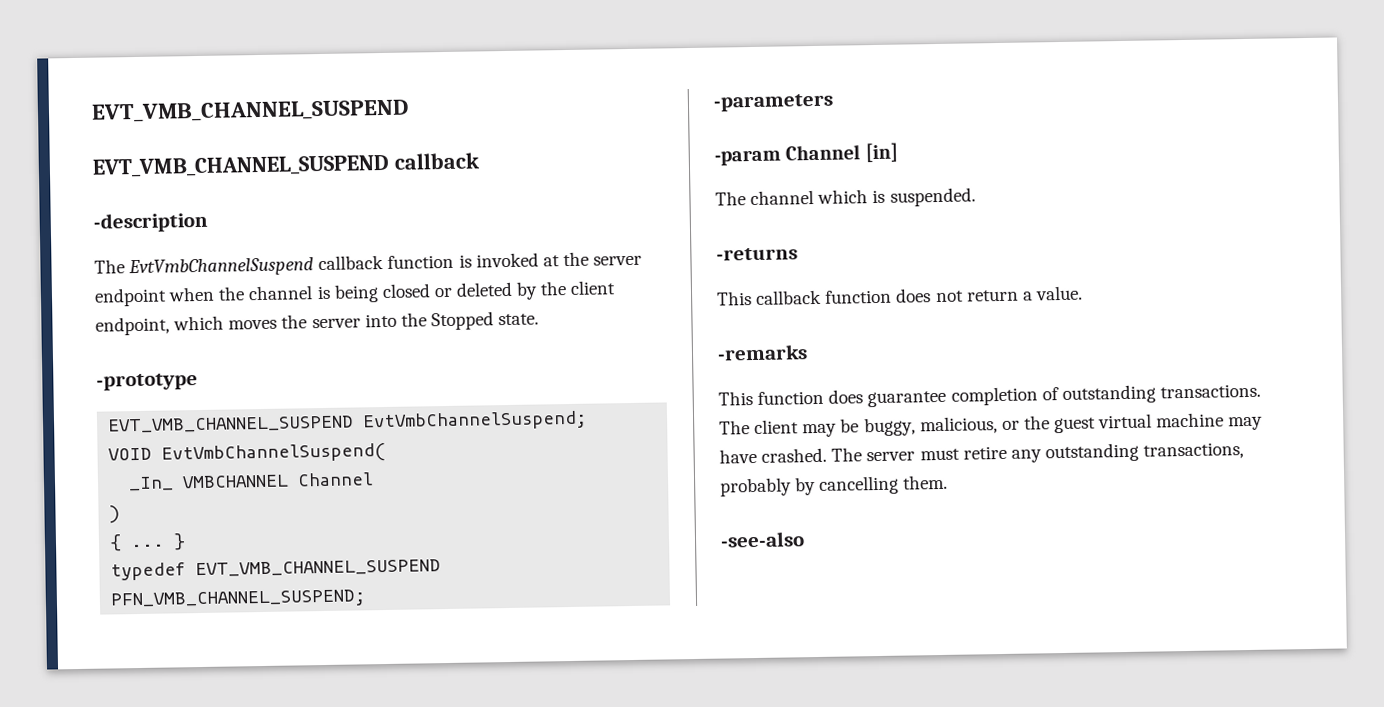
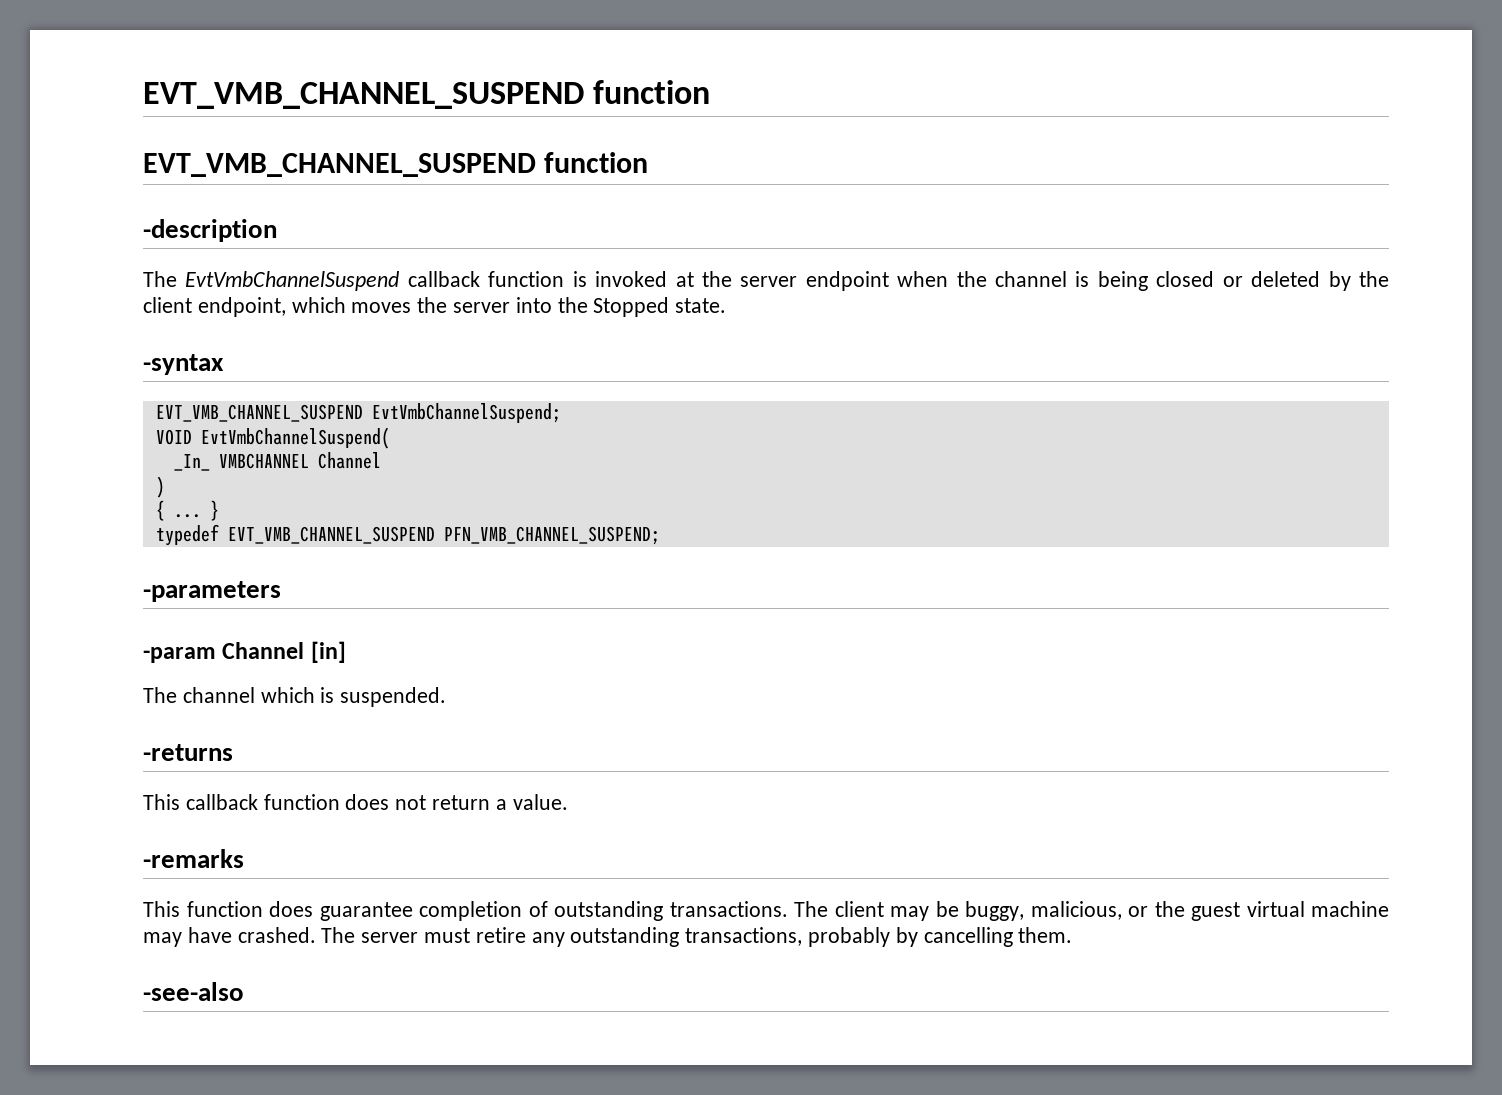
[91,99,409,123] [92,152,480,178] EVT_VMB_CHANNEL_SUSPEND // EVT_VMB_CHANNEL_SUSPEND callback -> [143,80,711,109] [143,152,649,177] EVT_VMB_CHANNEL_SUSPEND function // EVT_VMB_CHANNEL_SUSPEND function
[96,373,198,391] -prototype -> [143,354,224,375] -syntax

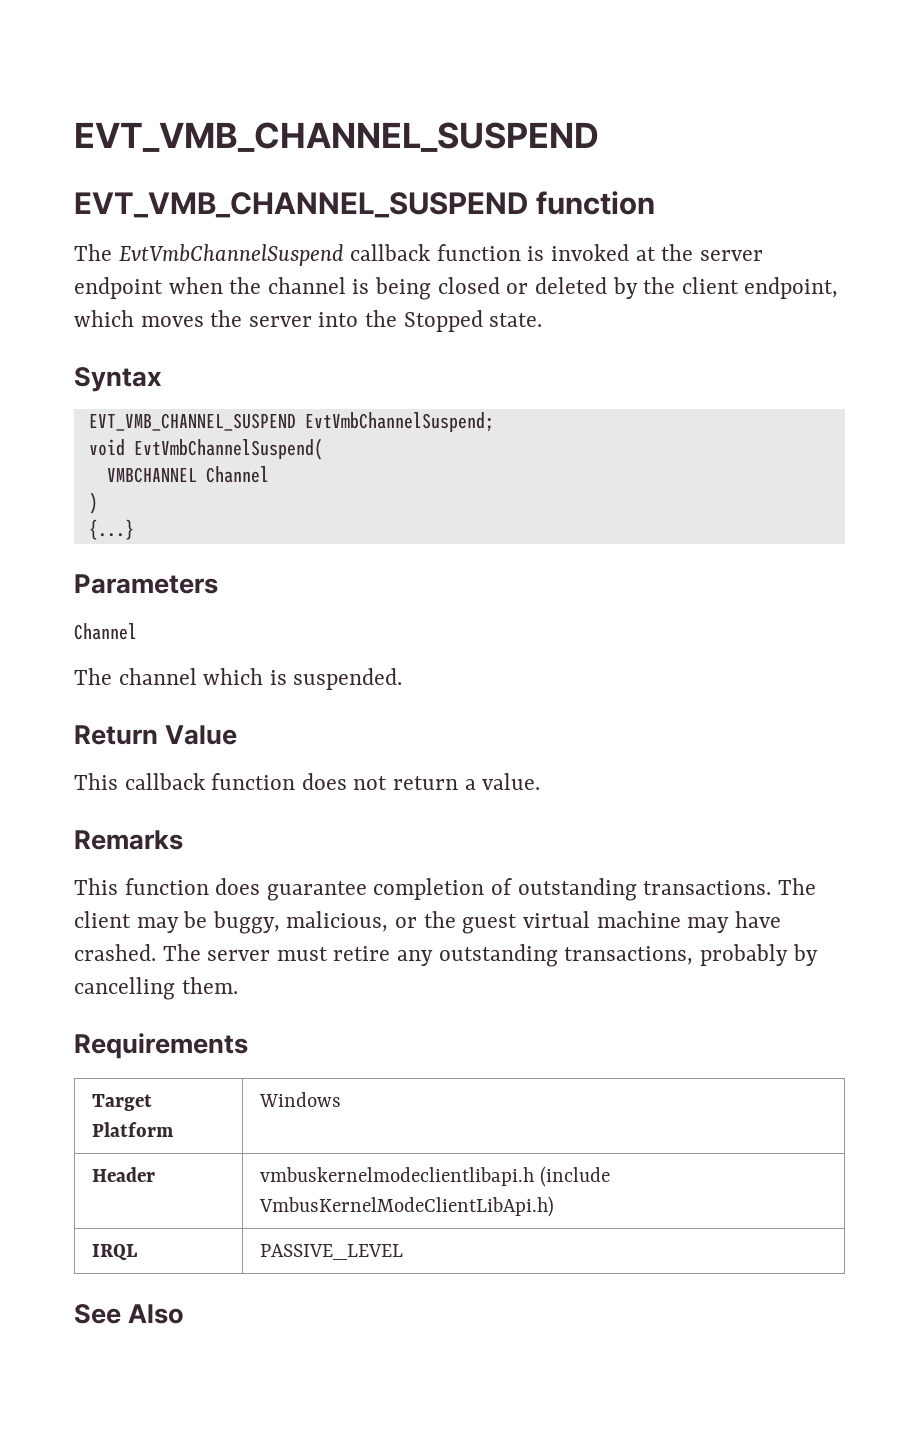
[143,80,711,109] [143,152,649,177] [143,219,277,242] EVT_VMB_CHANNEL_SUSPEND function // EVT_VMB_CHANNEL_SUSPEND function // -description -> [74,122,599,152] [74,191,656,218] EVT_VMB_CHANNEL_SUSPEND // EVT_VMB_CHANNEL_SUSPEND function
[143,354,224,375] -syntax -> [74,367,162,392] Syntax
[155,429,192,445] VOID -> [88,439,125,456] void
[173,454,210,471] _In_ -> (323, 449) none
[155,500,219,521] [155,524,660,546] [143,581,281,602] [143,641,346,663] { ... } // typedef EVT_VMB_CHANNEL_SUSPEND PFN_VMB_CHANNEL_SUSPEND; // -parameters // -param Channel [in] -> [88,519,134,540] [74,574,218,594] [74,623,137,640] {...} // Parameters // Channel
[143,744,233,761] -returns -> [74,725,238,745] Return Value
[143,849,244,868] -remarks -> [74,830,183,850] Remarks
[143,982,244,1001] -see-also -> [74,1033,248,1059] [92,1094,153,1111] [92,1122,175,1137] [259,1092,342,1107] [92,1167,156,1182] [260,1166,610,1187] [259,1196,555,1217] [92,1244,138,1261] [260,1244,404,1260] [74,1304,185,1324] Requirements // Target Platform | Windows // Header | vmbuskernelmodeclientlibapi.h (include VmbusKernelModeClientLibApi.h) // IRQL | PASSIVE_LEVEL // See Also

